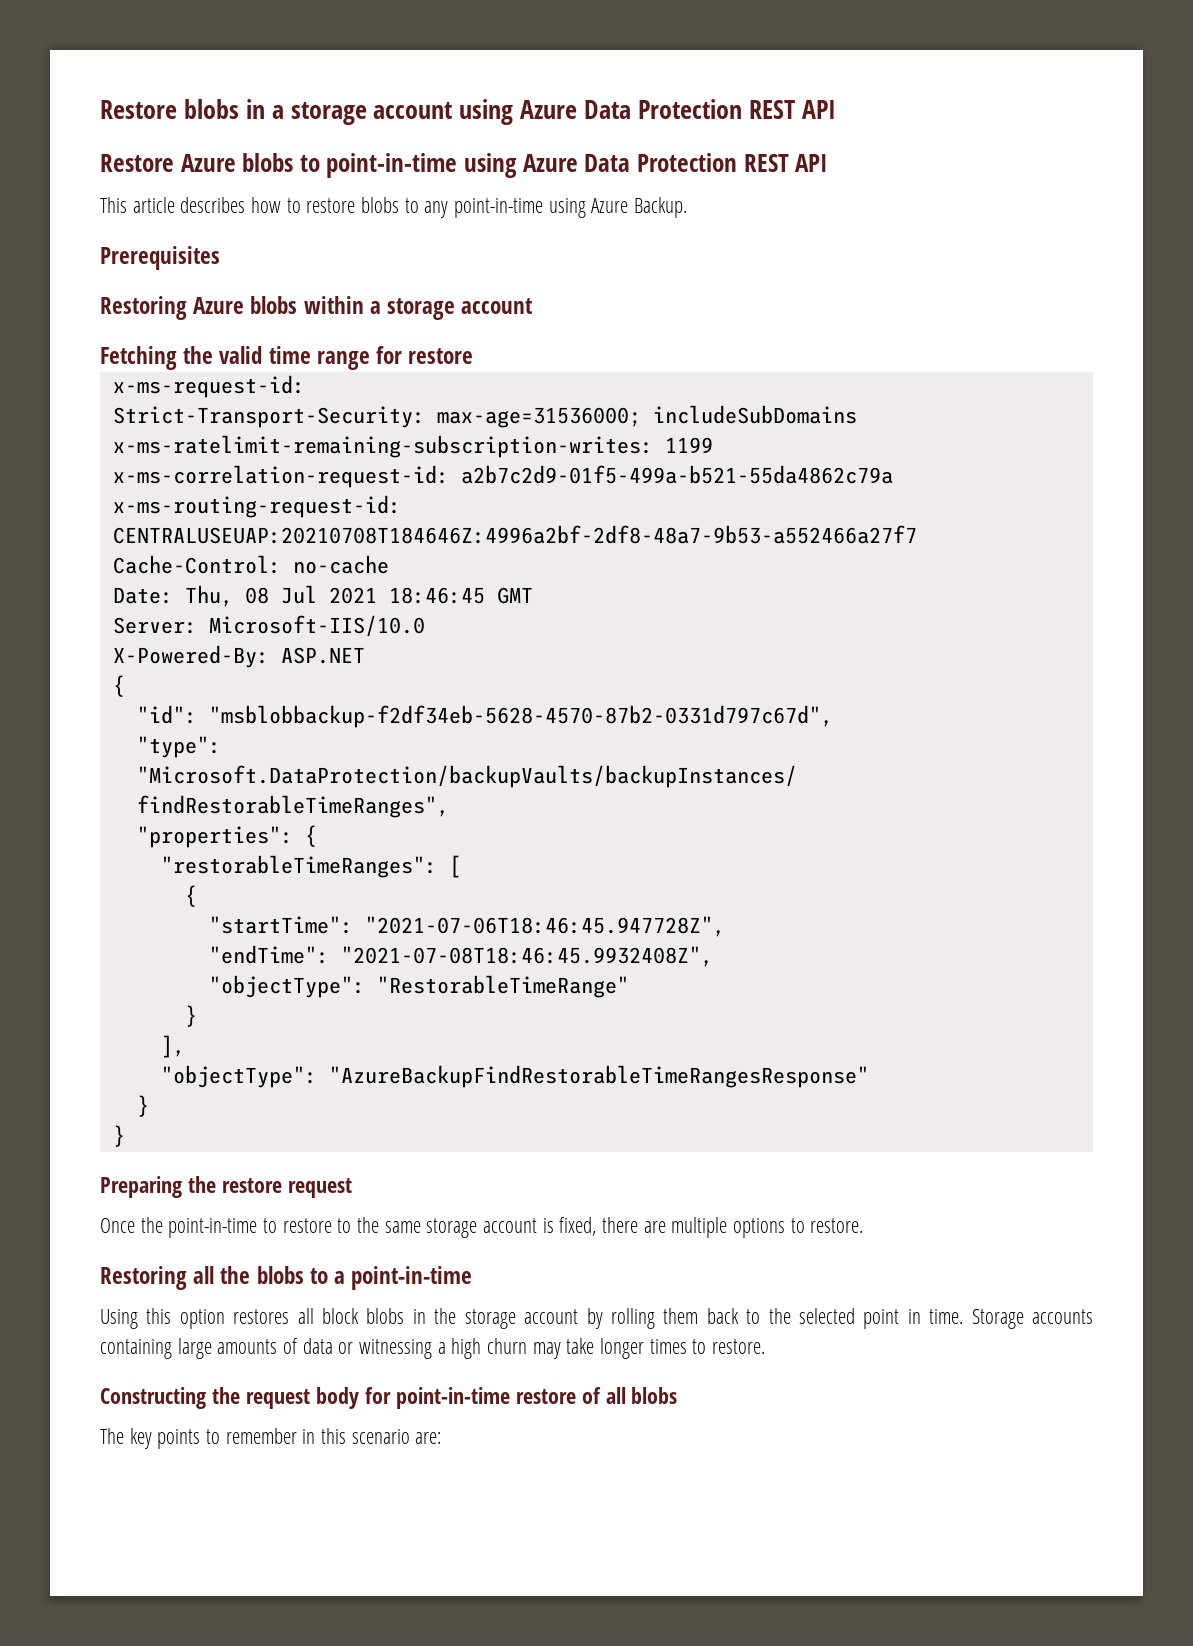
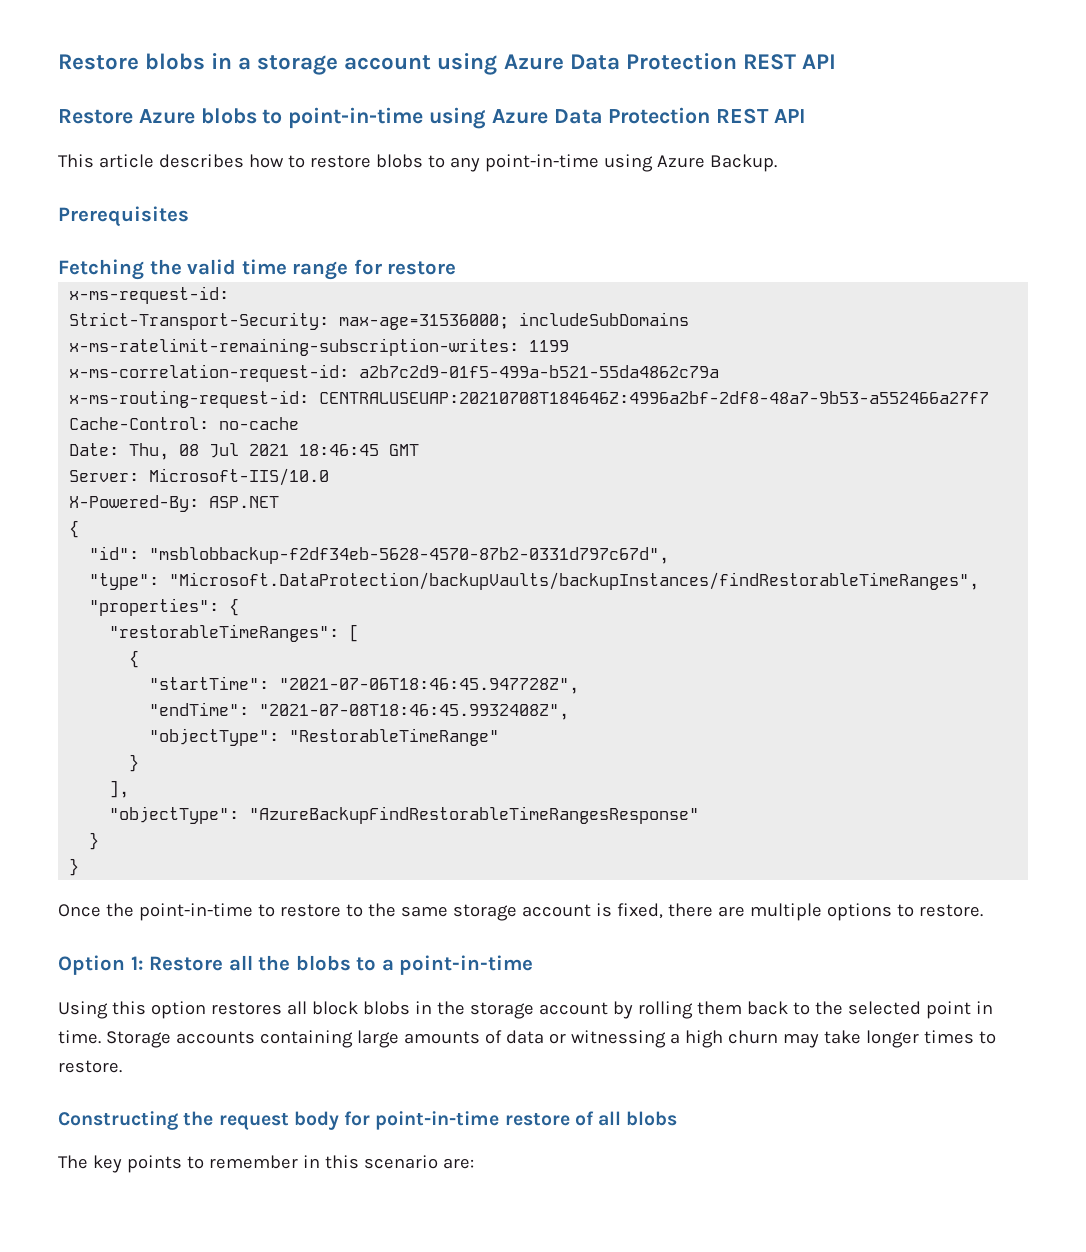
[100,296,533,320] // Restoring Azure blobs within a storage account -> (189, 216) none
[100,1176,352,1198] // Preparing the restore request -> (80, 867) none
[100,1266,187,1290] Restoring -> [58,955,224,975] Option 1: Restore

